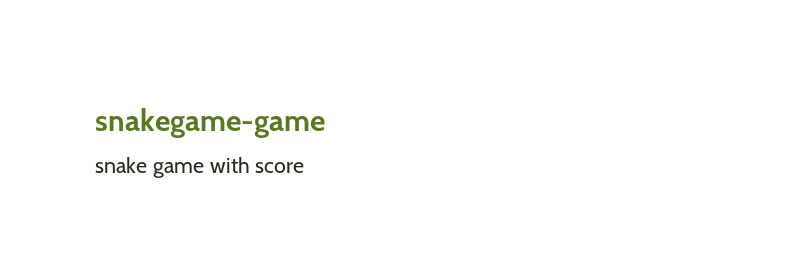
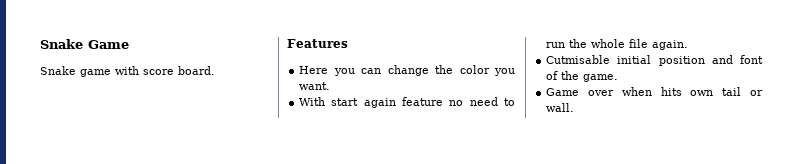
[95,108,325,138] [95,157,305,178] snakegame-game // snake game with score -> [40,39,129,49] [40,66,215,77] [287,39,348,48] [299,65,515,76] [299,82,331,90] [299,97,515,108] [546,39,689,50] [546,55,763,66] [546,71,619,82] [546,87,763,96] [546,103,575,112] Snake Game // Snake game with score board. // Features // Here you can change the color you want. // With start again feature no need to run the whole file again. // Cutmisable initial position and font of the game. // Game over when hits own tail or wall.

